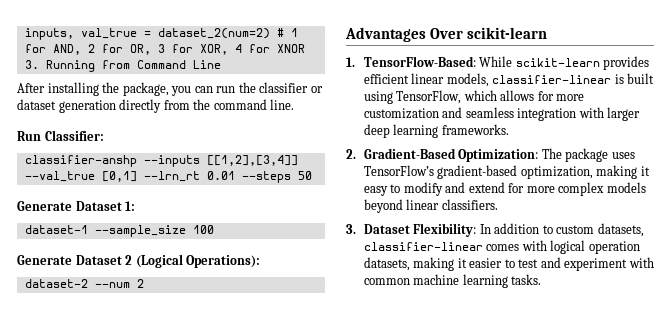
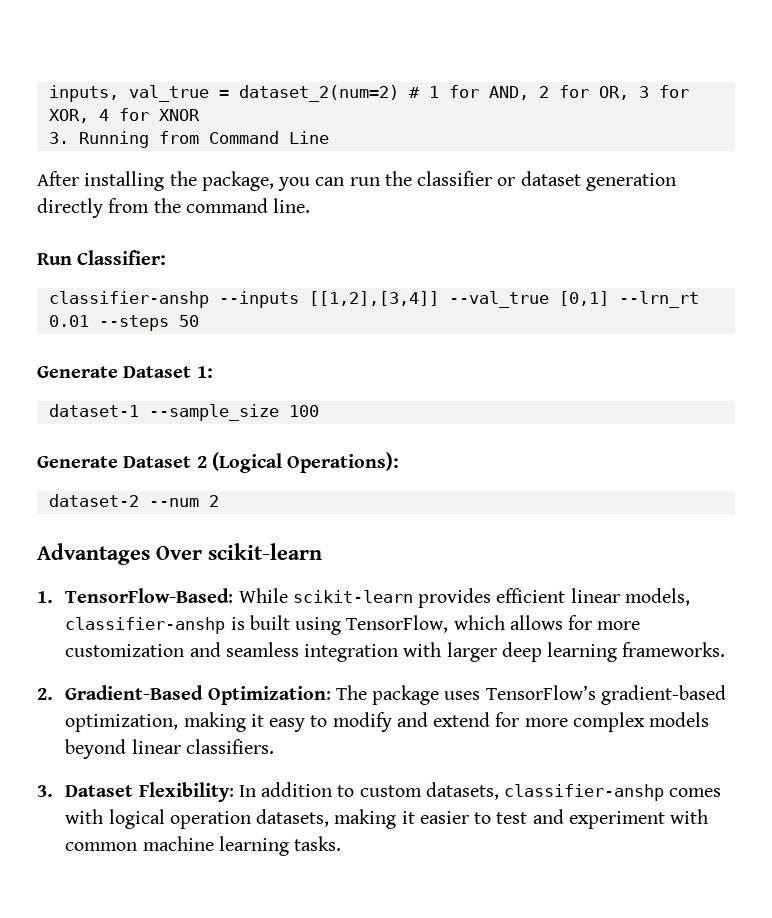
[492,75,612,84] classifier-linear -> [65,617,226,634] classifier-anshp
[363,242,483,251] classifier-linear -> [504,784,665,801] classifier-anshp

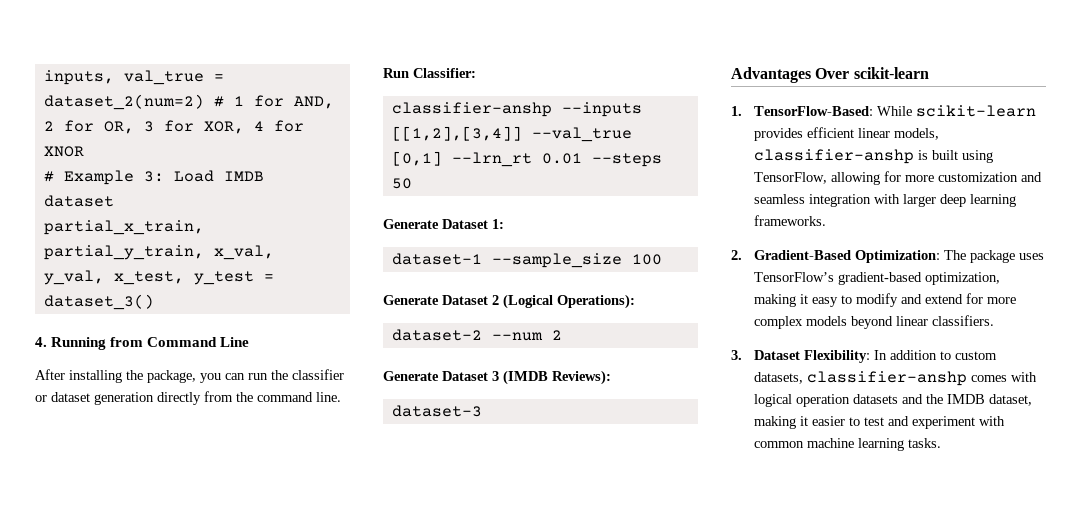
[48,132,69,144] 3. -> [43,170,264,185] [43,195,114,207] [43,220,204,235] [43,245,274,260] [43,270,274,285] [43,294,154,310] [35,337,47,347] # Example 3: Load IMDB dataset // partial_x_train, partial_y_train, x_val, y_val, x_test, y_test = dataset_3() // 4.
(219, 501) none -> [383,370,611,385] [391,405,482,417] // Generate Dataset 3 (IMDB Reviews): // dataset-3
[453,615,563,630] which allows -> [831,172,881,185] allowing
[256,809,330,827] datasets, -> [853,394,1033,406] datasets and the IMDB dataset,

